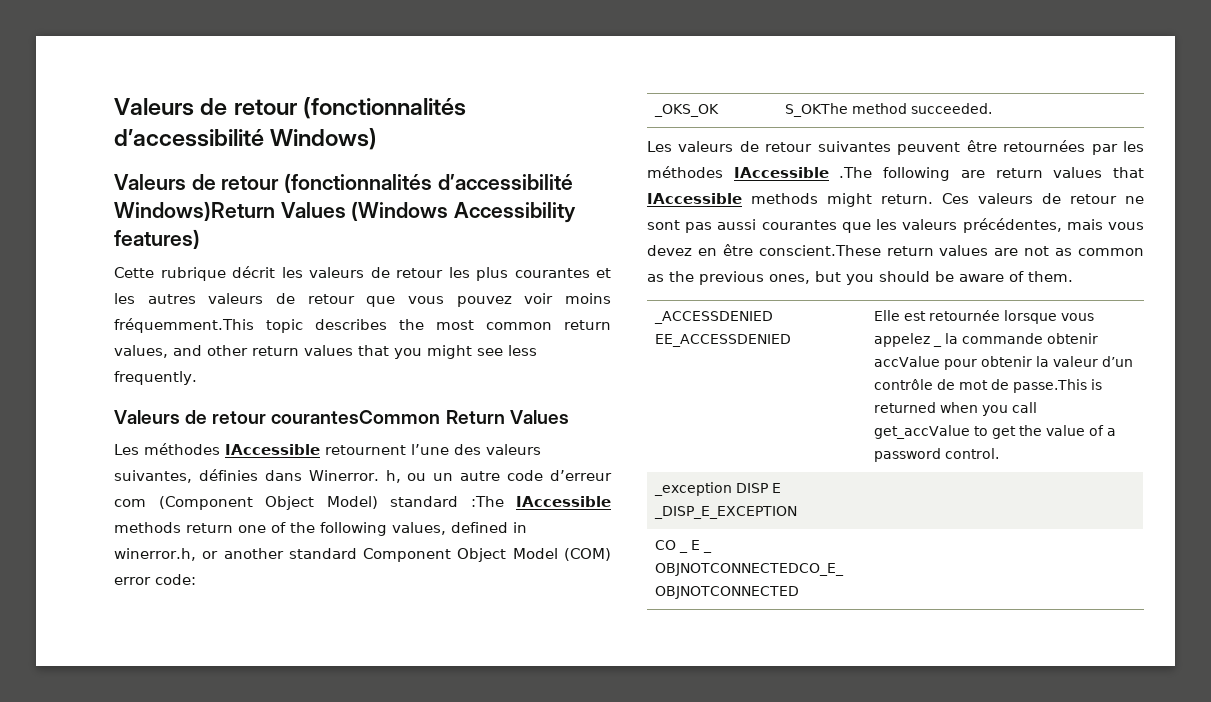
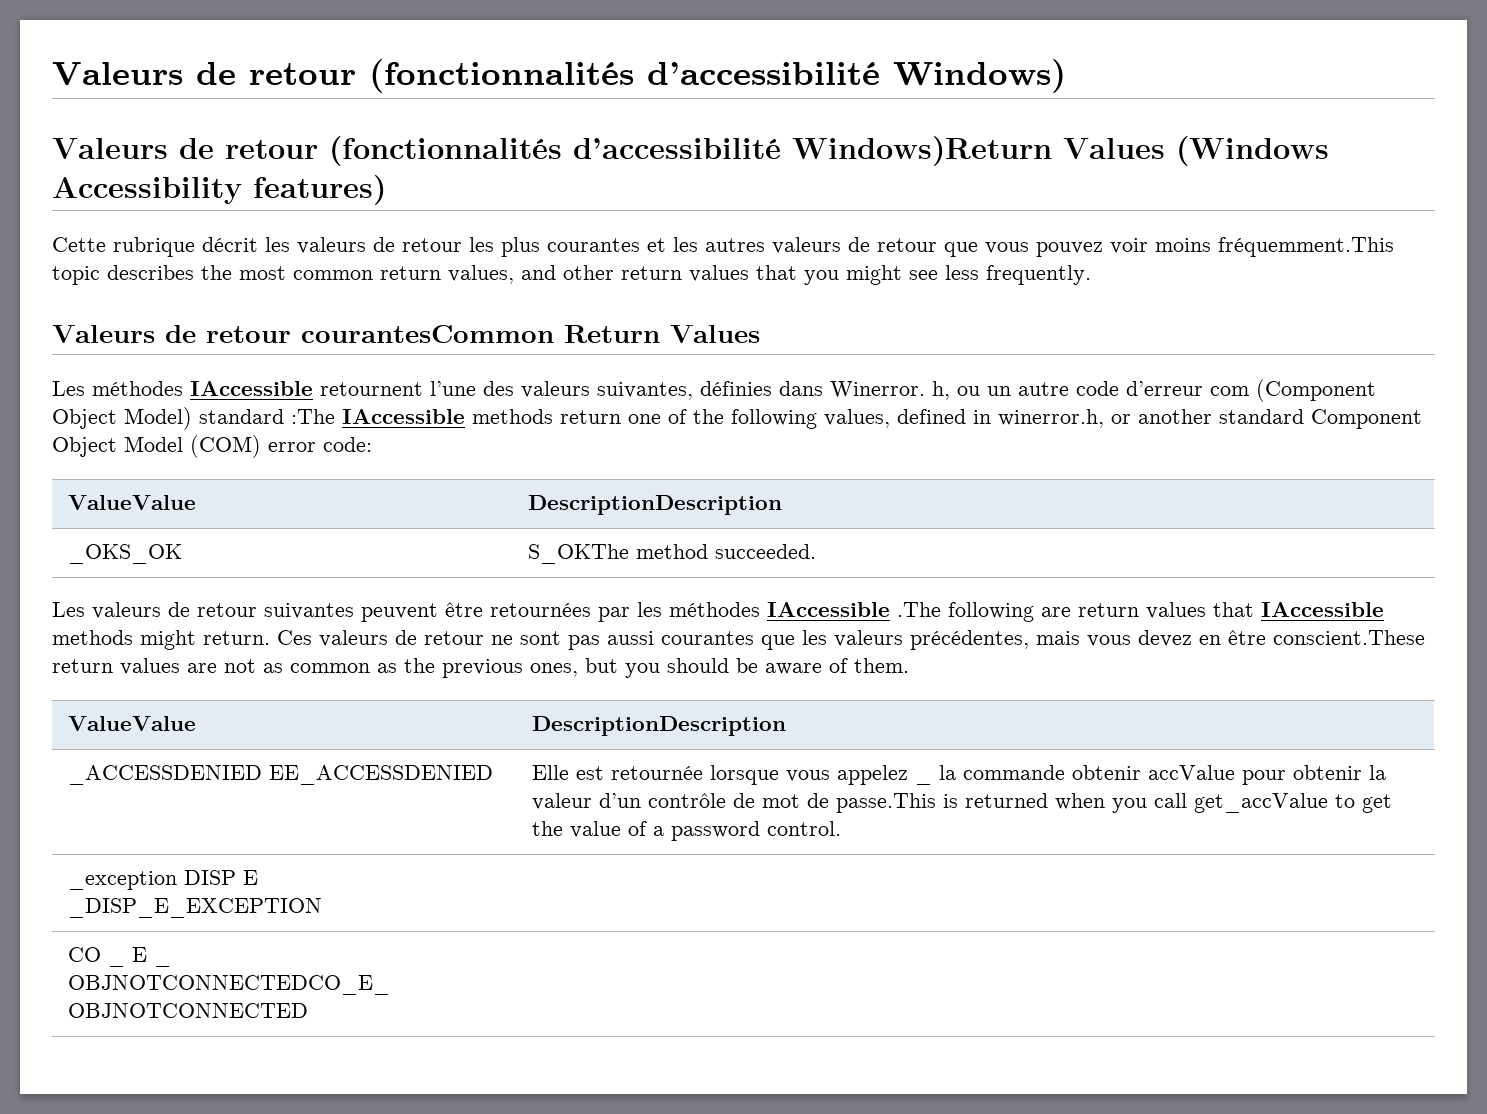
(196, 579) none -> [67,495,196,510] [527,495,782,515] // ValueValue | DescriptionDescription
(1073, 276) none -> [67,716,196,731] [531,716,786,736] // ValueValue | DescriptionDescription

